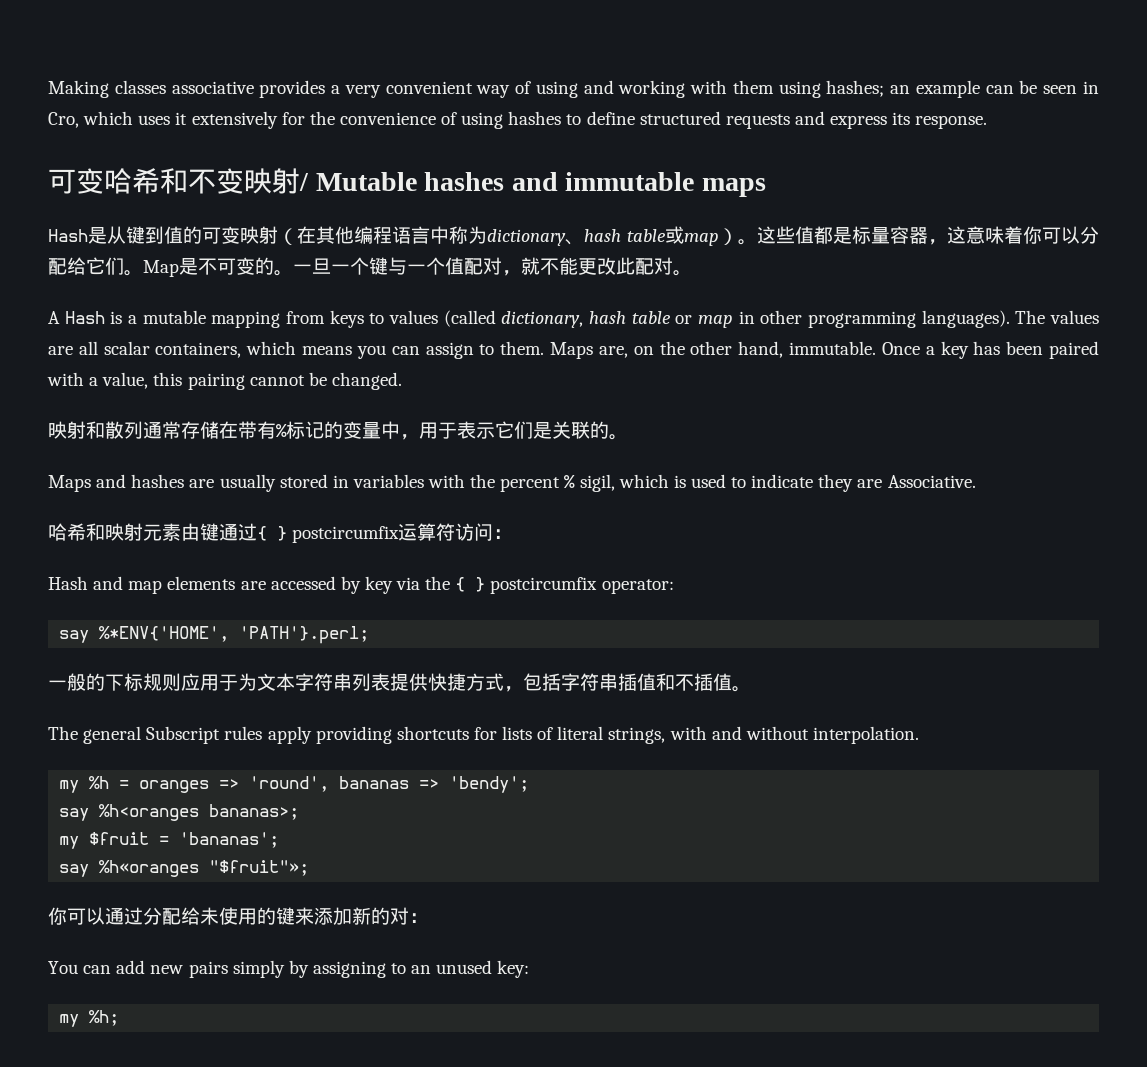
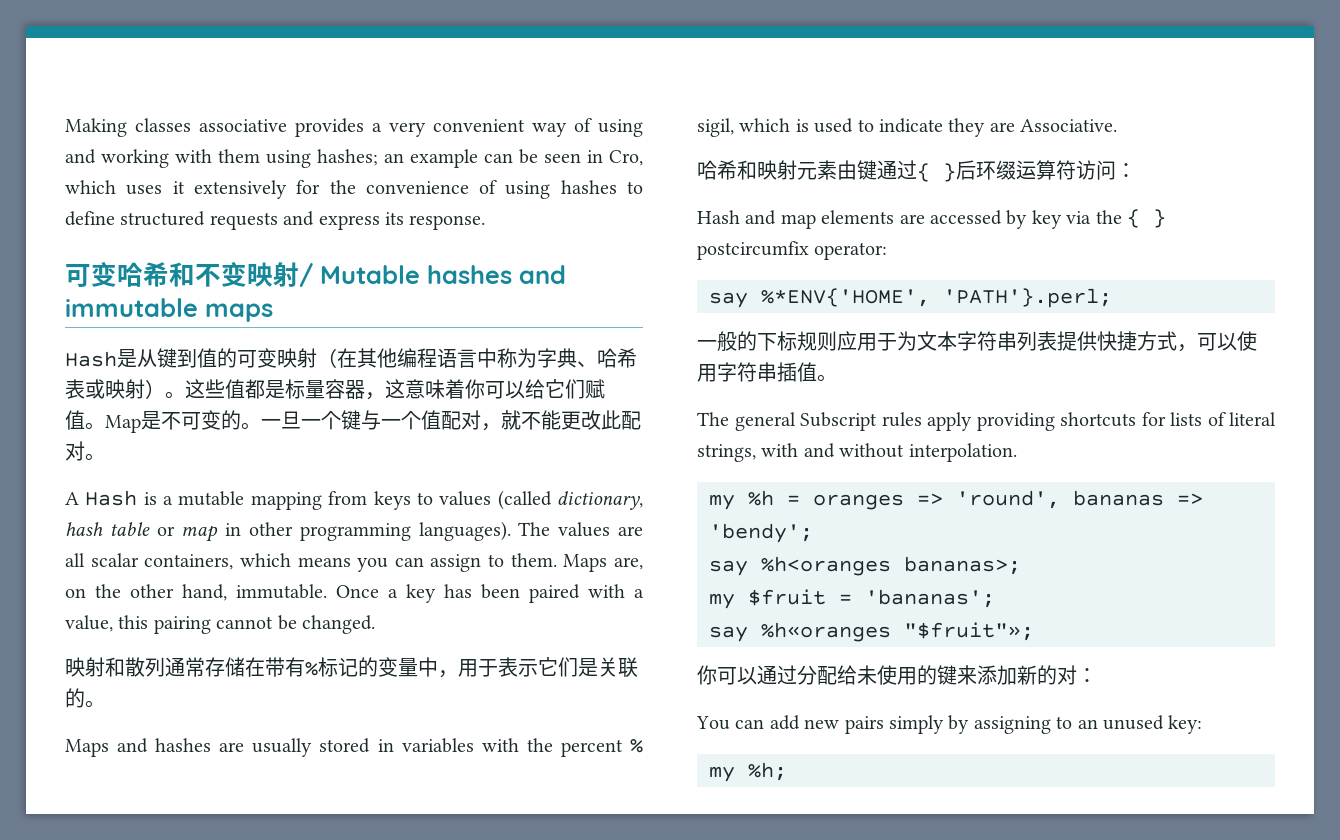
[487,226,719,246] dictionary、hash table或map -> [537,348,637,368] [65,379,145,399] 字典、哈希表或映射
[1080,226,1099,244] [48,257,124,275] 分配给它们 -> [525,379,605,399] [65,410,85,430] 给它们赋值
[292,526,400,543] postcircumfix -> [956,160,1016,180] 后环缀
[523,673,561,691] 包括 -> [1197,331,1257,351] [697,364,717,382] 可以使用
[656,673,732,691] 和不插值 -> (817, 372) none

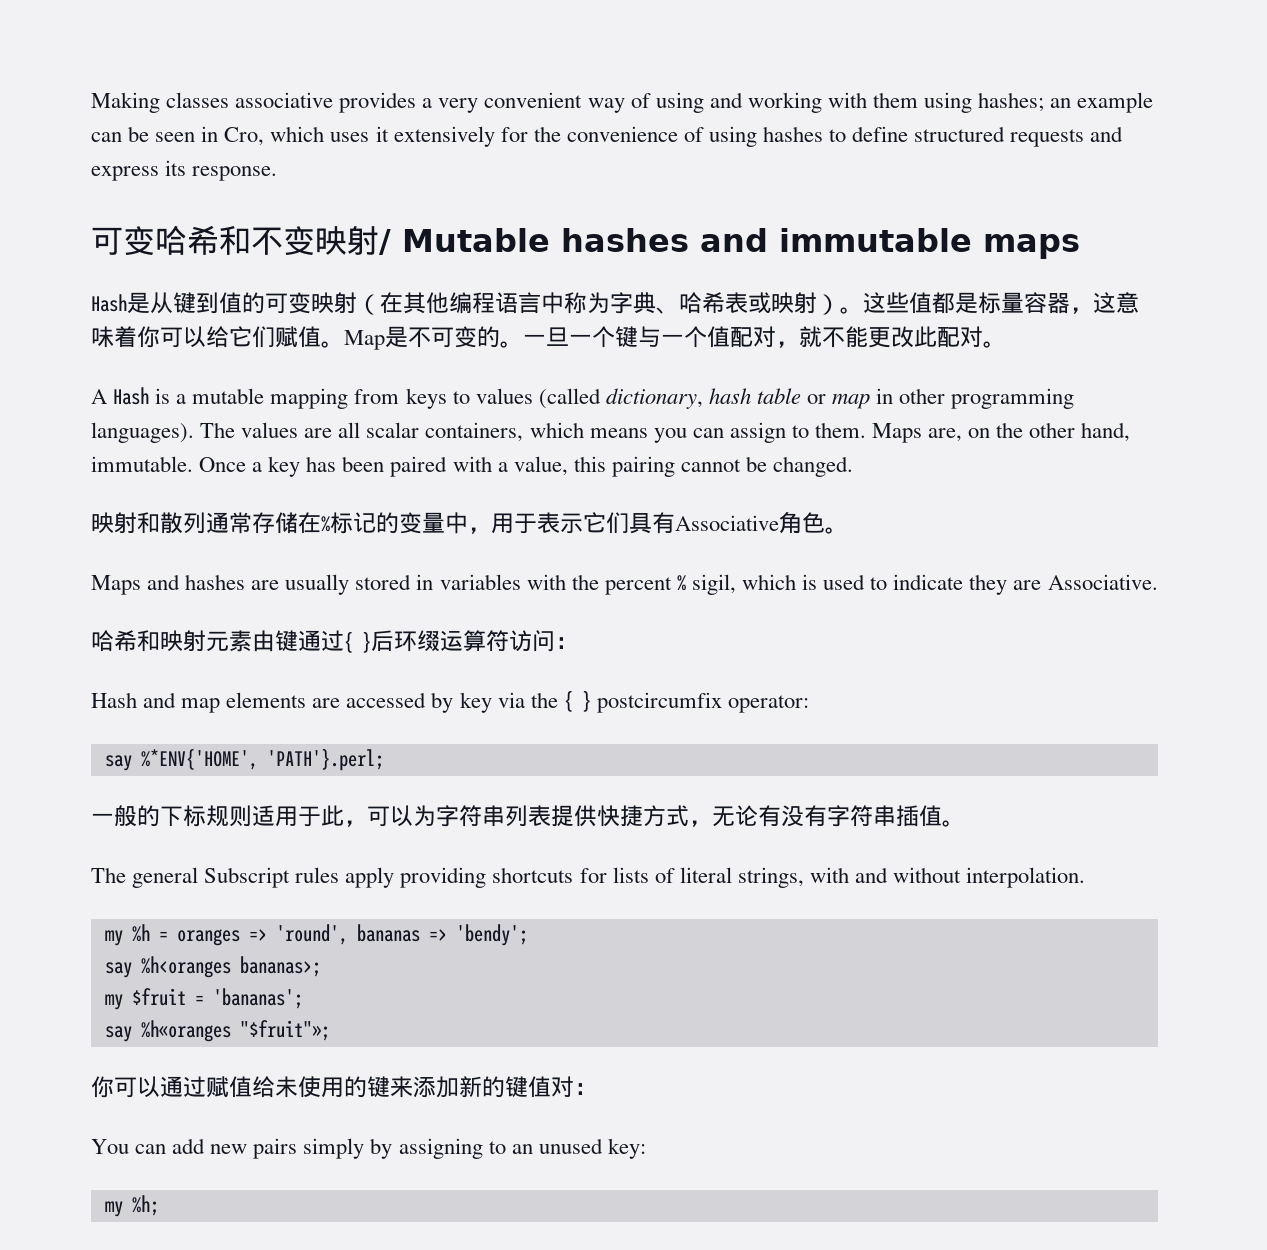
[265,657,305,677] 带有 -> (321, 522) none
[578,657,638,678] [65,688,85,708] 是关联的 -> [629,511,825,534] 具有Associative角色
[837,331,957,351] 应用于为文本 -> [252,805,436,827] 适用于此，可以为
[1197,331,1257,351] [697,364,717,382] 可以使用 -> [712,805,827,827] 无论有没有
[797,665,837,685] 分配 -> [206,1076,252,1098] 赋值
(1057, 675) none -> [505,1076,551,1098] 键值

